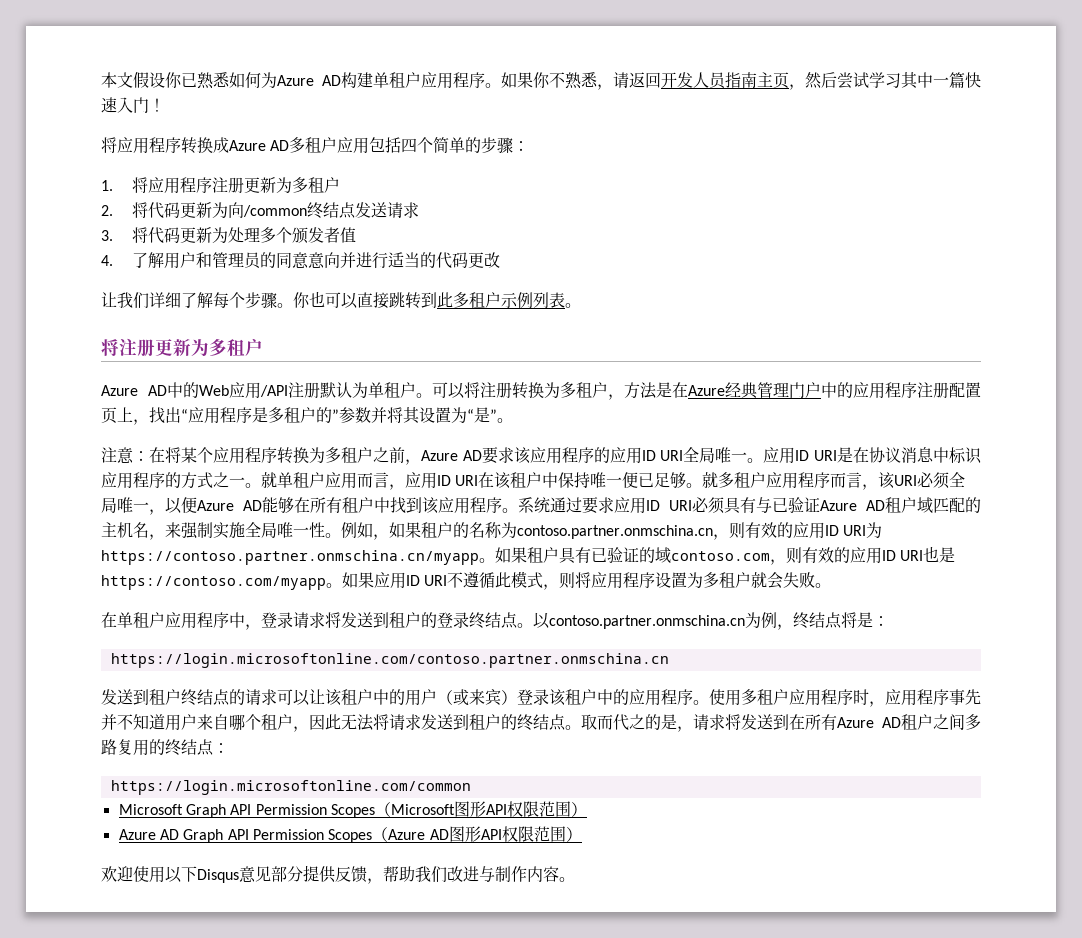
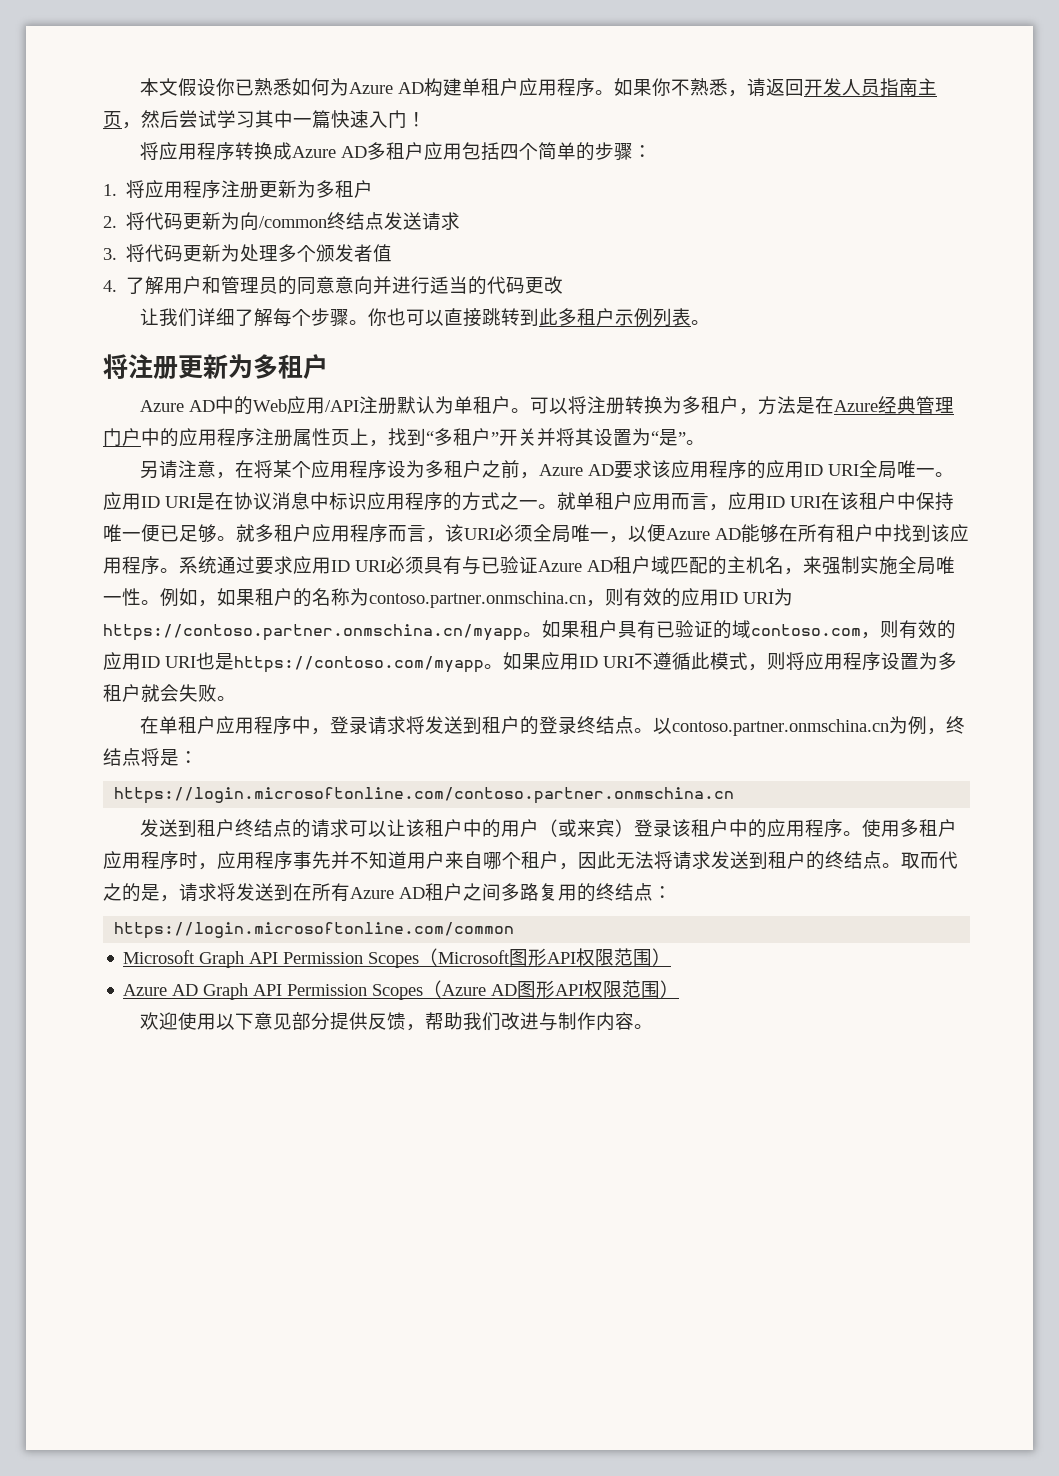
[949,382,981,398] 配置 -> [293,428,331,447] 属性
[165,407,371,424] 出“应用程序是多租户的”参数 -> [407,428,537,446] 到“多租户”开关
[101,447,149,464] 注意： -> [139,460,235,479] 另请注意，
[277,447,309,464] 转换 -> [386,460,406,478] 设
[197,869,239,883] Disqus -> (254, 1021) none

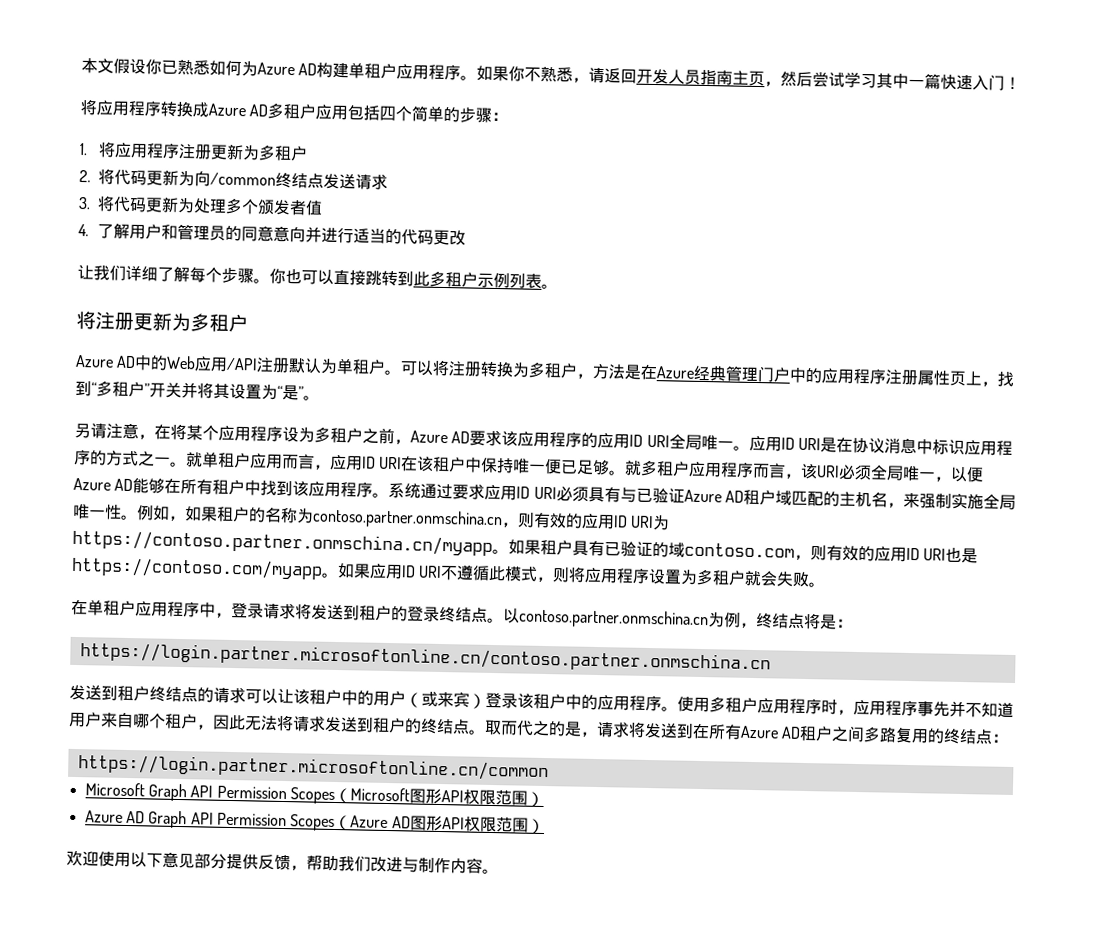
[114,787,735,804] https://login.microsoftonline.com/contoso.partner.onmschina.cn -> [79,642,771,674] https://login.partner.microsoftonline.cn/contoso.partner.onmschina.cn
[114,922,515,939] https://login.microsoftonline.com/common -> [77,754,549,782] https://login.partner.microsoftonline.cn/common

